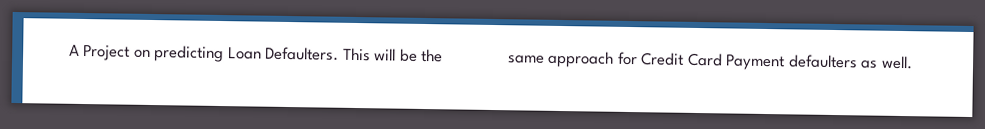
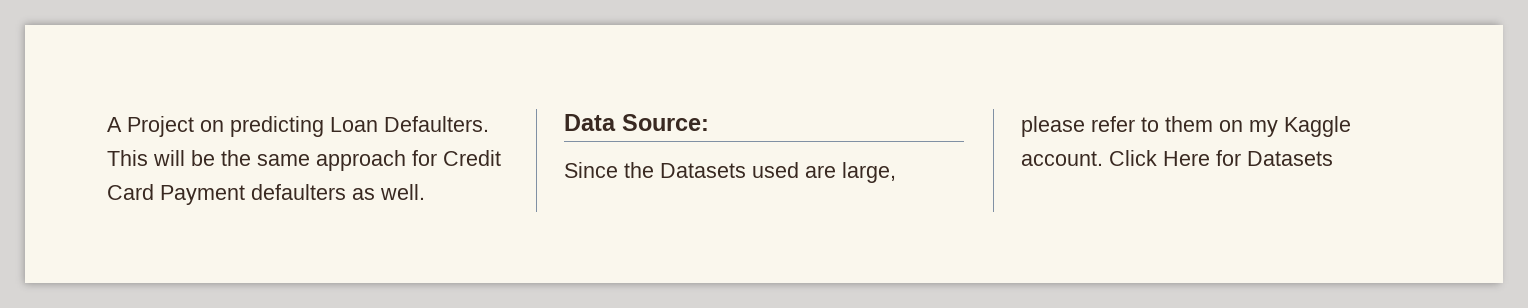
(913, 62) none -> [564,114,709,131] [564,162,896,183] [1021,116,1351,137] [1021,150,1333,166] // Data Source: // Since the Datasets used are large, please refer to them on my Kaggle account. Click Here for Datasets

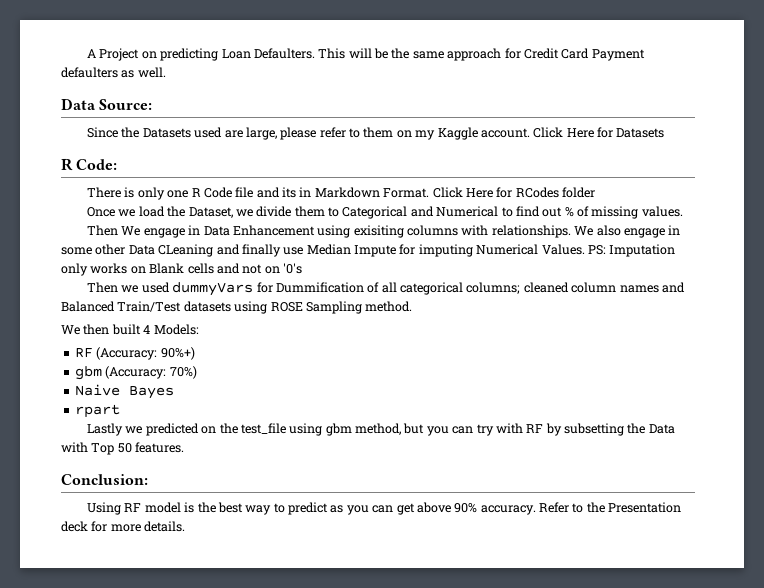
(1333, 158) none -> [61,158,118,171] [87,187,596,200] [87,206,683,219] [87,225,681,238] [61,244,676,257] [61,263,302,276] [87,282,685,296] [61,301,413,314] [61,324,199,335] [74,347,195,360] [74,366,197,380] [74,384,174,399] [74,404,120,418] [87,423,675,436] [61,442,185,455] [61,474,148,485] [87,502,682,515] [61,521,186,532] // R Code: // There is only one R Code file and its in Markdown Format. Click Here for RCodes folder // Once we load the Dataset, we divide them to Categorical and Numerical to find out % of missing values. // Then We engage in Data Enhancement using exisiting columns with relationships. We also engage in some other Data CLeaning and finally use Median Impute for imputing Numerical Values. PS: Imputation only works on Blank cells and not on '0's // Then we used dummyVars for Dummification of all categorical columns; cleaned column names and Balanced Train/Test datasets using ROSE Sampling method. // We then built 4 Models: // RF (Accuracy: 90%+) // gbm (Accuracy: 70%) // Naive Bayes // rpart // Lastly we predicted on the test_file using gbm method, but you can try with RF by subsetting the Data with Top 50 features. // Conclusion: // Using RF model is the best way to predict as you can get above 90% accuracy. Refer to the Presentation deck for more details.

